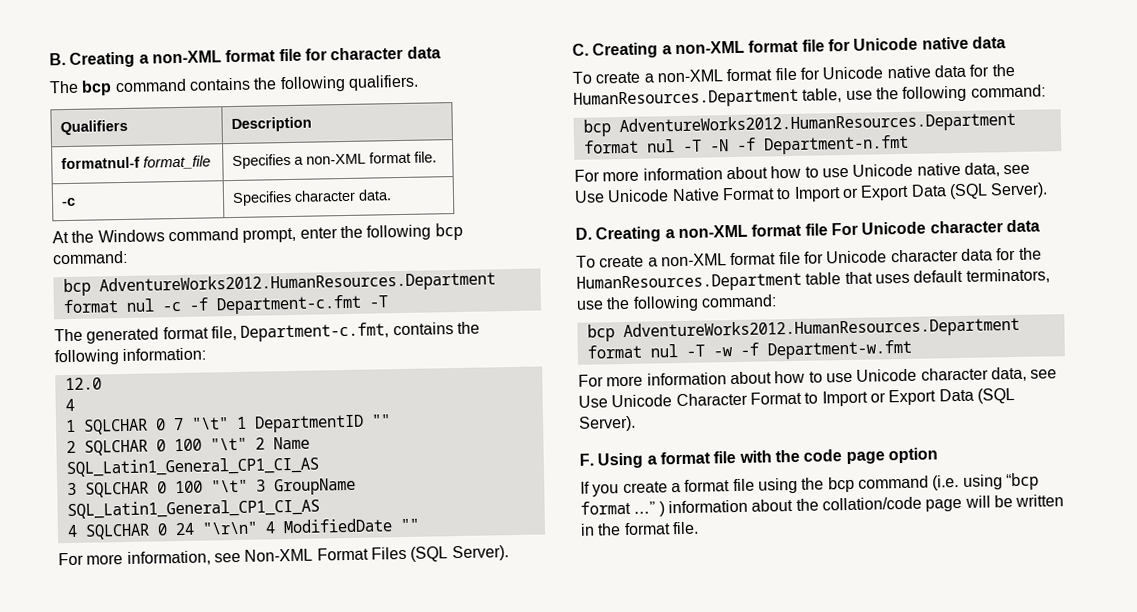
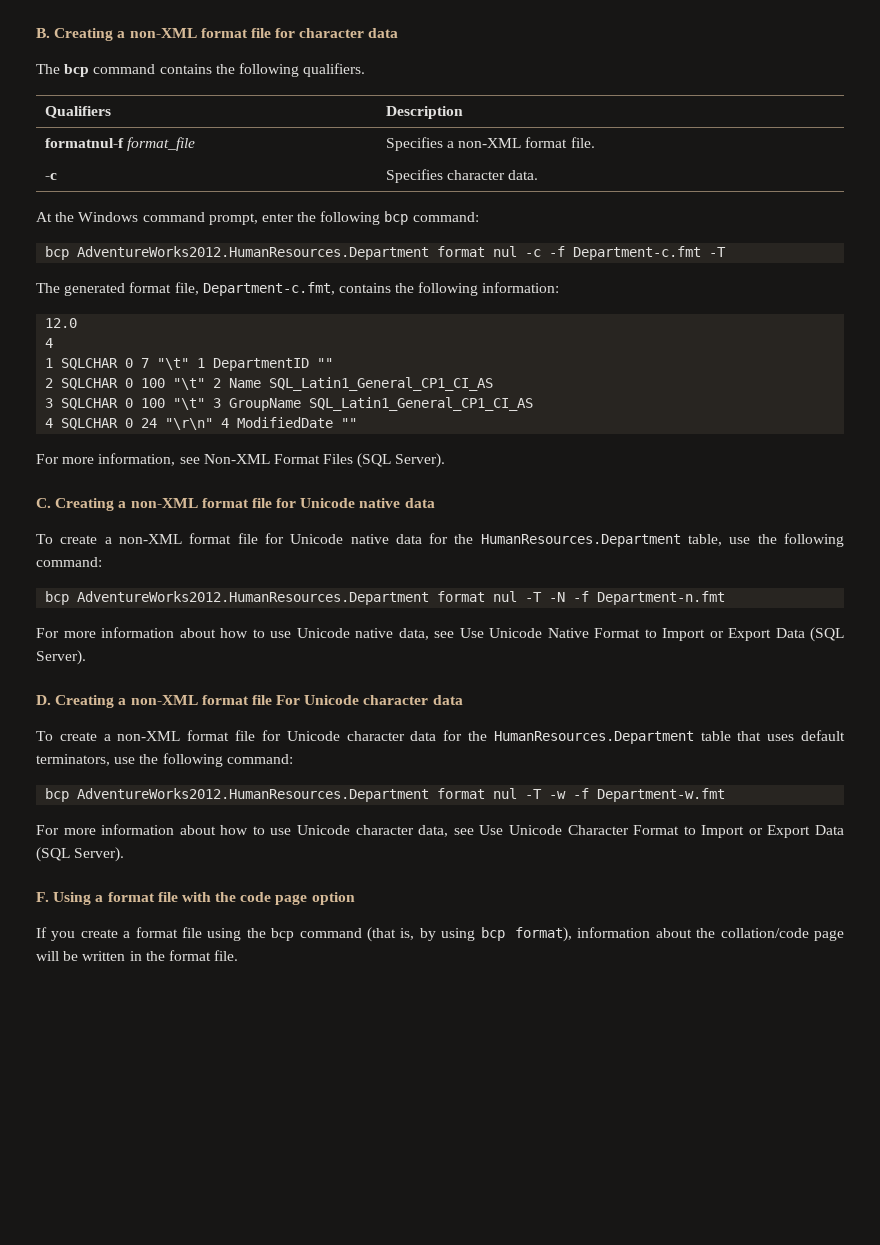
[932,472,1039,491] [580,500,665,517] (i.e. using “bcp format …” ) -> [367,927,572,942] (that is, by using bcp format),

